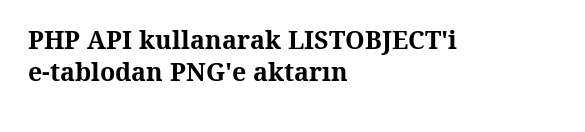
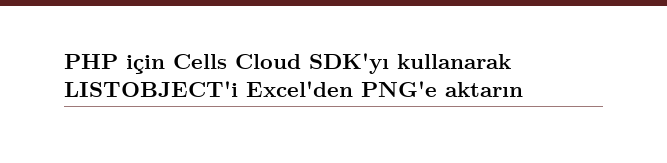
[87,31,132,49] API -> [126,53,389,74] için Cells Cloud SDK'yı
[28,62,163,81] e-tablodan -> [246,81,353,97] Excel'den

